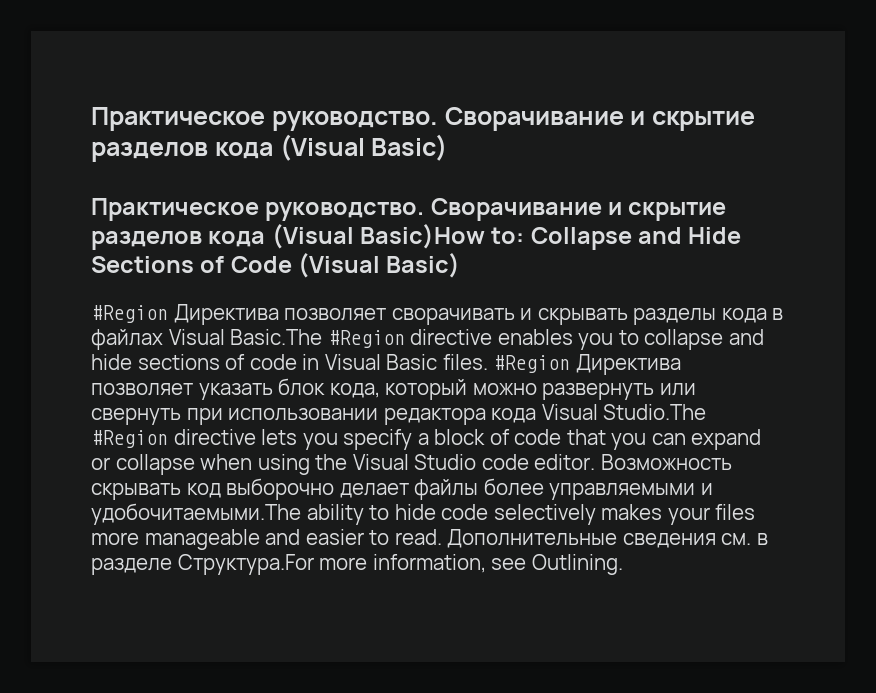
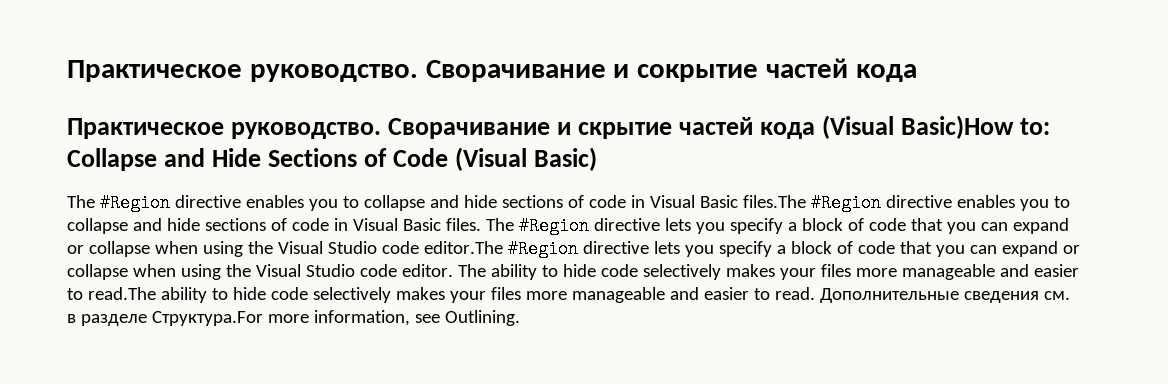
[91,107,755,131] [91,134,448,162] [91,198,727,221] [91,231,202,250] Практическое руководство. Сворачивание и скрытие разделов кода (Visual Basic) // Практическое руководство. Сворачивание и скрытие разделов -> [67,58,917,82] [67,117,754,139] Практическое руководство. Сворачивание и сокрытие частей кода // Практическое руководство. Сворачивание и скрытие частей
[91,304,784,325] [91,329,323,350] #Region Директива позволяет сворачивать и скрывать разделы кода в файлах Visual Basic.The -> [67,194,806,212] The #Region directive enables you to collapse and hide sections of code in Visual Basic files.The
[493,354,681,375] [91,378,696,400] [91,404,707,425] #Region Директива позволяет указать блок кода, который можно развернуть или свернуть при использовании редактора кода Visual Studio.The -> [485,217,1069,235] [67,241,503,257] The #Region directive lets you specify a block of code that you can expand or collapse when using the Visual Studio code editor.The
[600,454,732,470] [91,478,713,500] [91,503,301,525] Возможность скрывать код выборочно делает файлы более управляемыми и удобочитаемыми.The -> [457,264,1079,280] [67,287,156,300] The ability to hide code selectively makes your files more manageable and easier to read.The

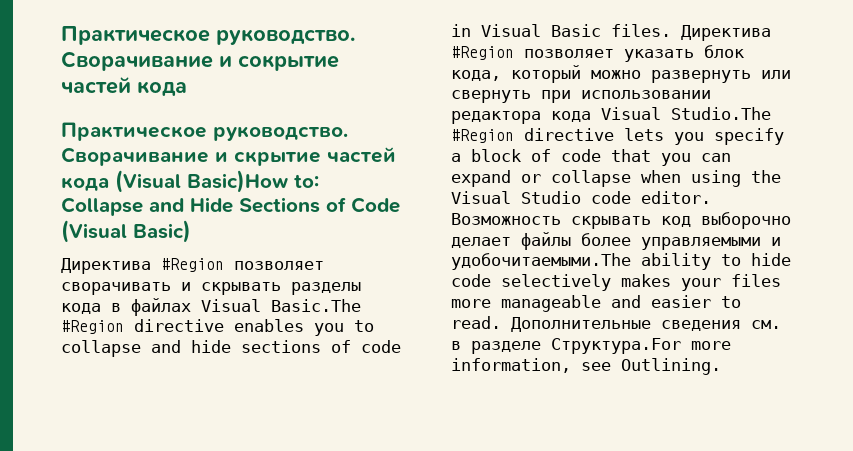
[67,194,806,212] The #Region directive enables you to collapse and hide sections of code in Visual Basic files.The -> [61,258,324,274] [61,282,361,295] [61,298,361,316] Директива #Region позволяет сворачивать и скрывать разделы кода в файлах Visual Basic.The
[485,217,1069,235] [67,241,503,257] The #Region directive lets you specify a block of code that you can expand or collapse when using the Visual Studio code editor.The -> [681,25,771,41] [451,45,744,62] [451,65,791,83] [451,90,711,103] [451,107,771,124] Директива #Region позволяет указать блок кода, который можно развернуть или свернуть при использовании редактора кода Visual Studio.The
[457,264,1079,280] [67,287,156,300] The ability to hide code selectively makes your files more manageable and easier to read.The -> [451,212,791,229] [451,232,781,250] [451,253,631,270] Возможность скрывать код выборочно делает файлы более управляемыми и удобочитаемыми.The

